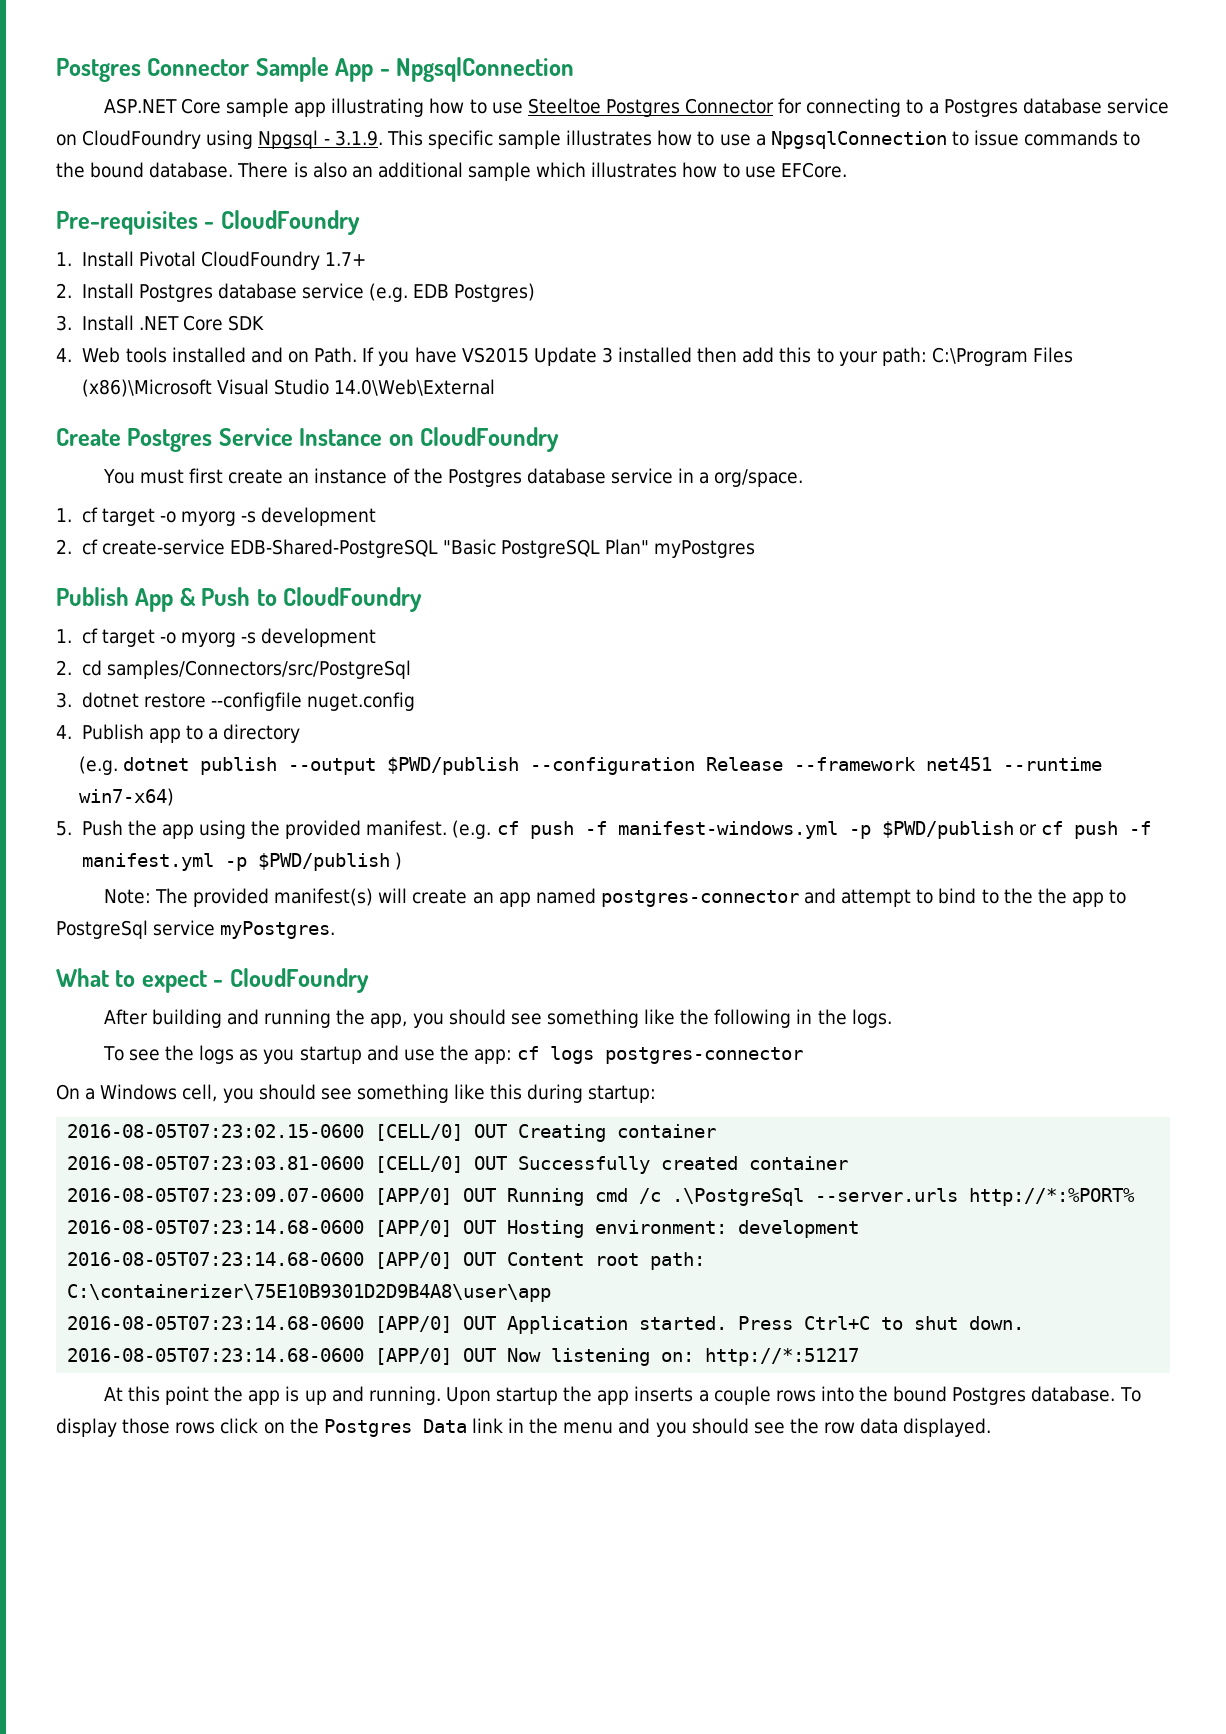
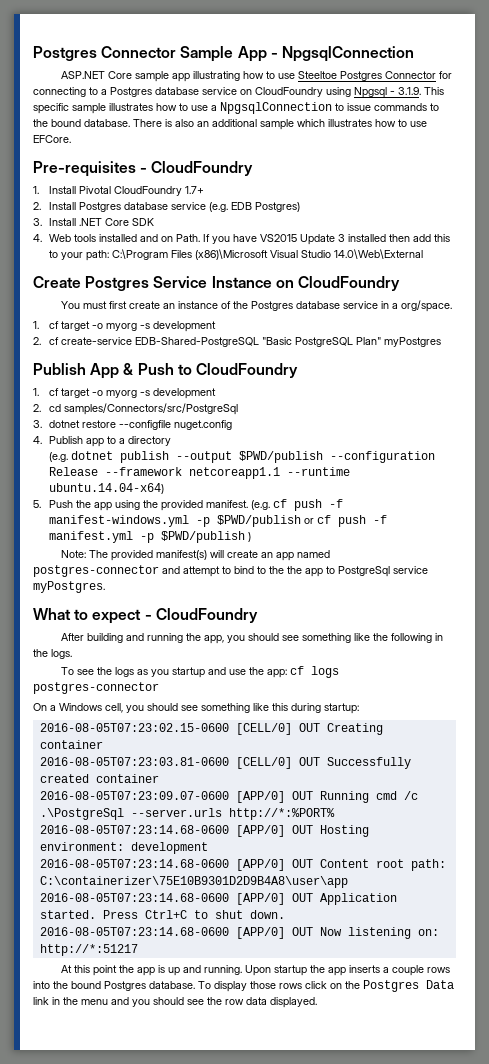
[925,757,1102,771] [78,788,174,806] net451 --runtime win7-x64) -> [189,467,351,479] [49,483,165,494] netcoreapp1.1 --runtime ubuntu.14.04-x64)

